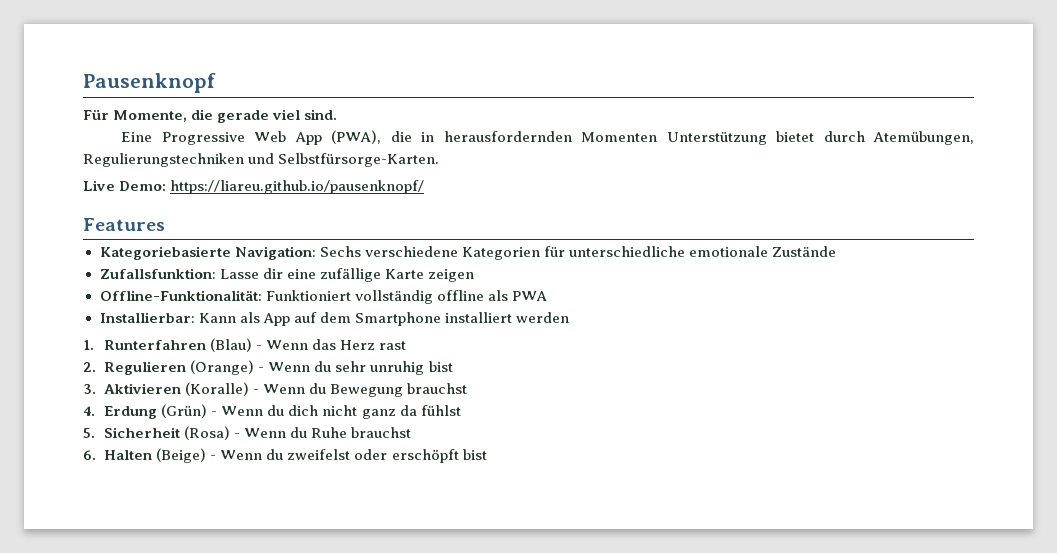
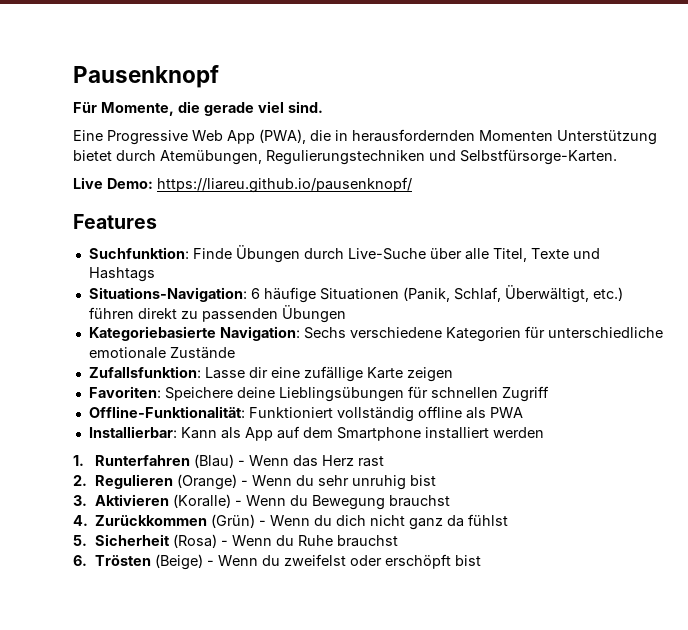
(165, 224) none -> [88,245,600,263] [88,267,155,282] [88,285,623,303] [88,305,346,323] // Suchfunktion: Finde Übungen durch Live-Suche über alle Titel, Texte und Hashtags // Situations-Navigation: 6 häufige Situationen (Panik, Schlaf, Überwältigt, etc.) führen direkt zu passenden Übungen
(474, 275) none -> [88,386,549,402] // Favoriten: Speichere deine Lieblingsübungen für schnellen Zugriff
[104,406,158,419] Erdung -> [95,514,208,526] Zurückkommen
[104,450,153,460] Halten -> [94,554,151,566] Trösten

